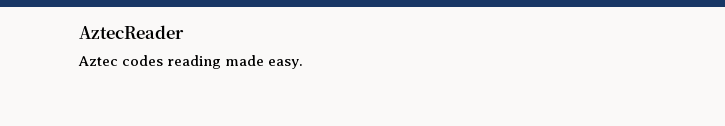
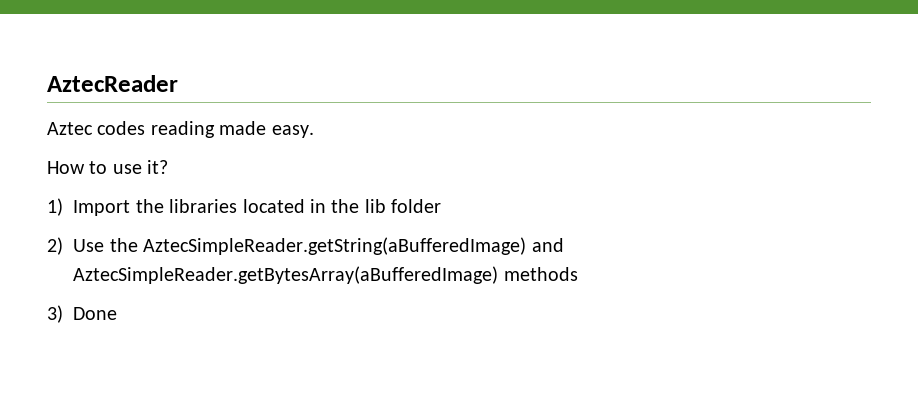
(304, 64) none -> [47,160,169,174] [47,198,442,216] [47,237,564,255] [73,266,578,284] [47,305,118,323] // How to use it? // 1) Import the libraries located in the lib folder // 2) Use the AztecSimpleReader.getString(aBufferedImage) and AztecSimpleReader.getBytesArray(aBufferedImage) methods // 3) Done

